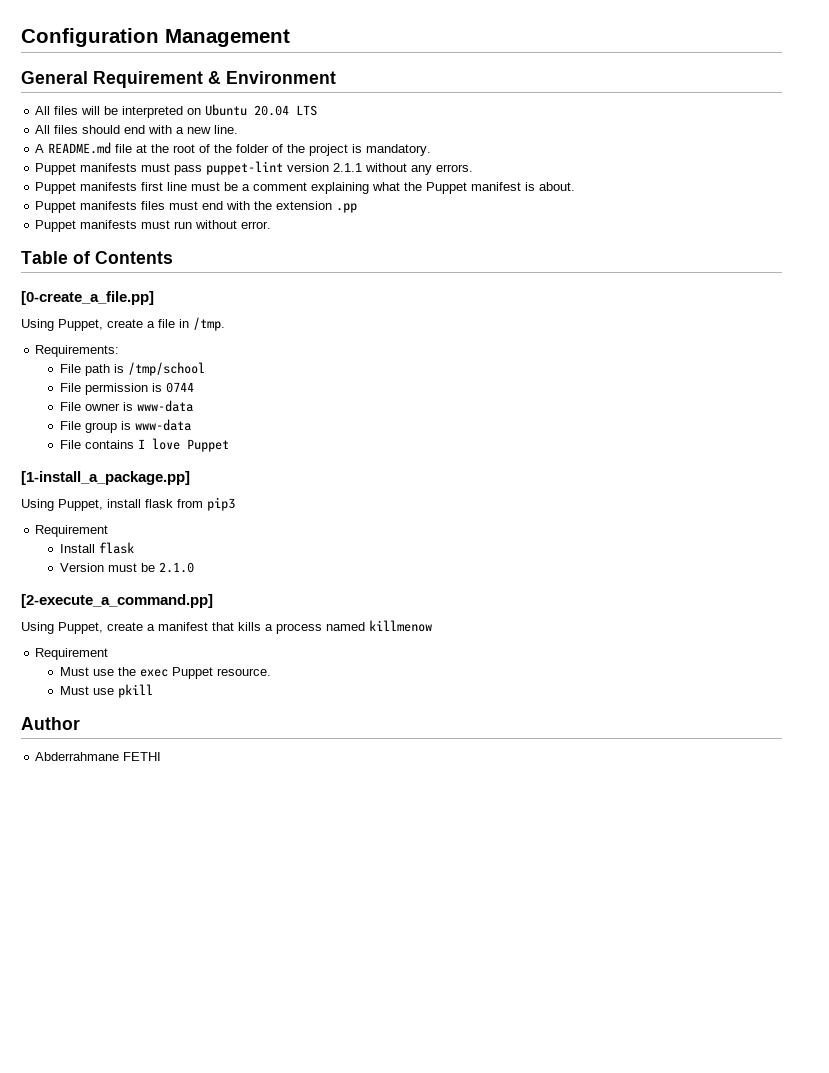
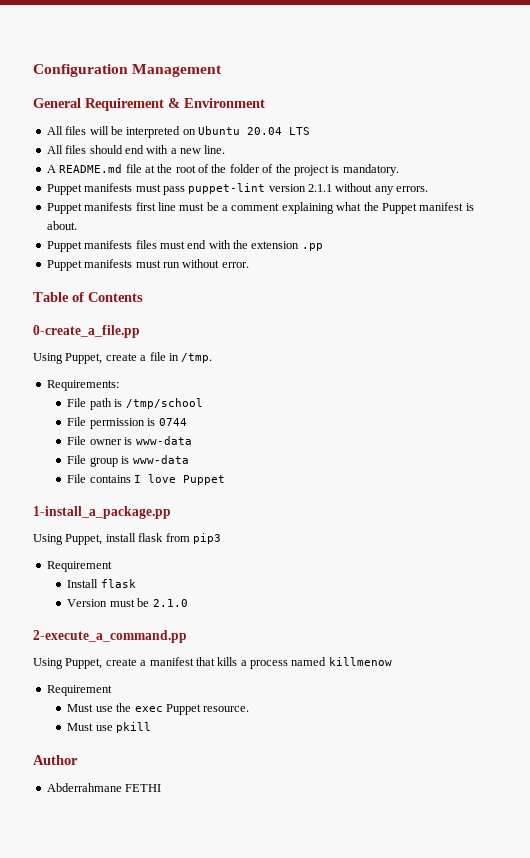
[21,291,154,305] [0-create_a_file.pp] -> [33,325,140,338] 0-create_a_file.pp
[21,471,190,485] [1-install_a_package.pp] -> [33,506,171,519] 1-install_a_package.pp
[21,594,213,608] [2-execute_a_command.pp] -> [33,630,187,643] 2-execute_a_command.pp

